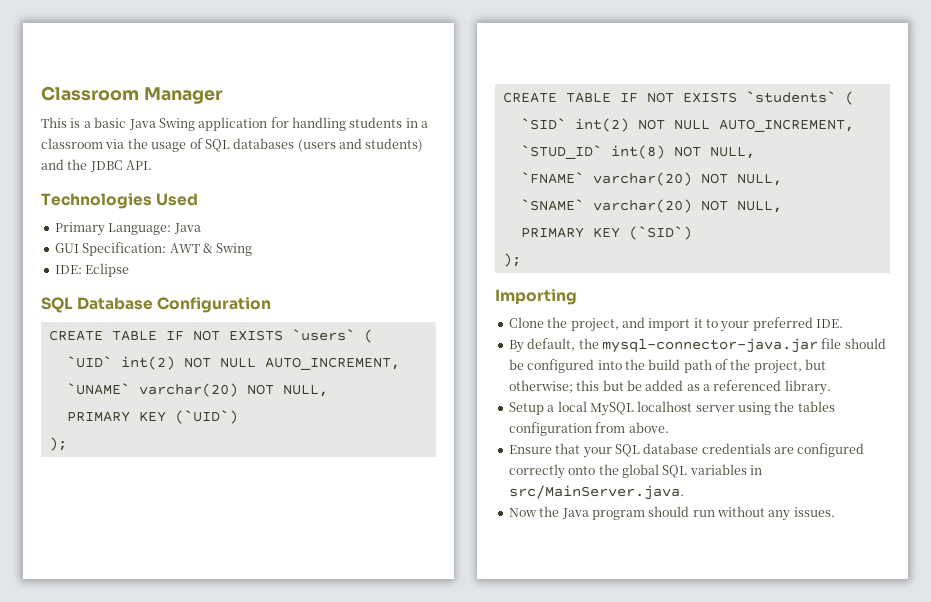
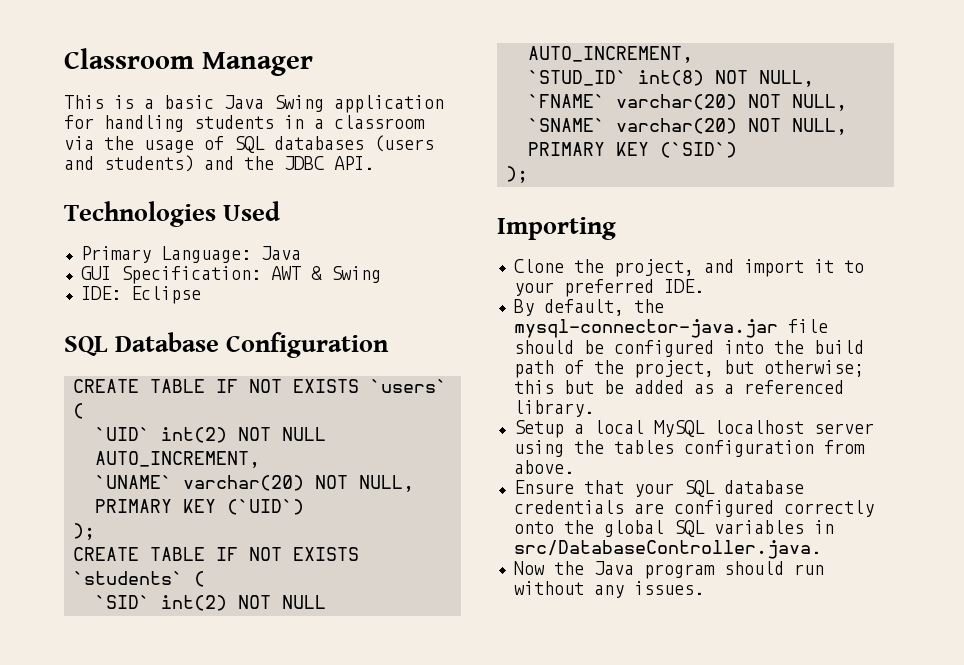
[508,485,684,500] src/MainServer.java. -> [513,540,821,559] src/DatabaseController.java.

